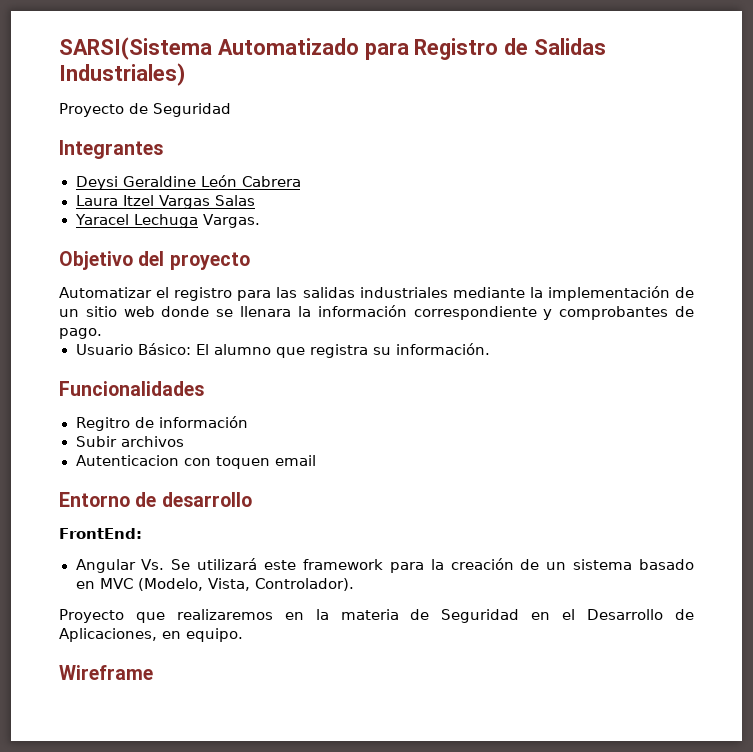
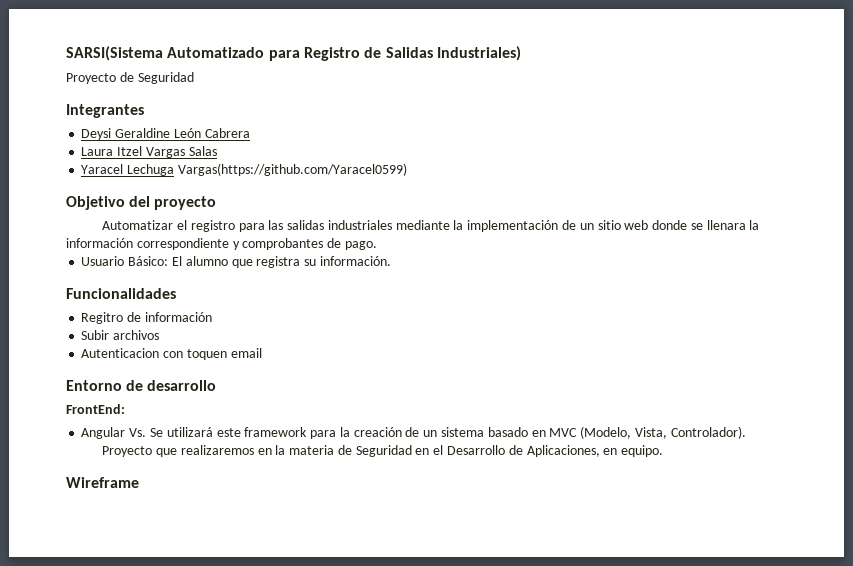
[203,214,261,228] Vargas. -> [177,163,407,176] Vargas(https://github.com/Yaracel0599)

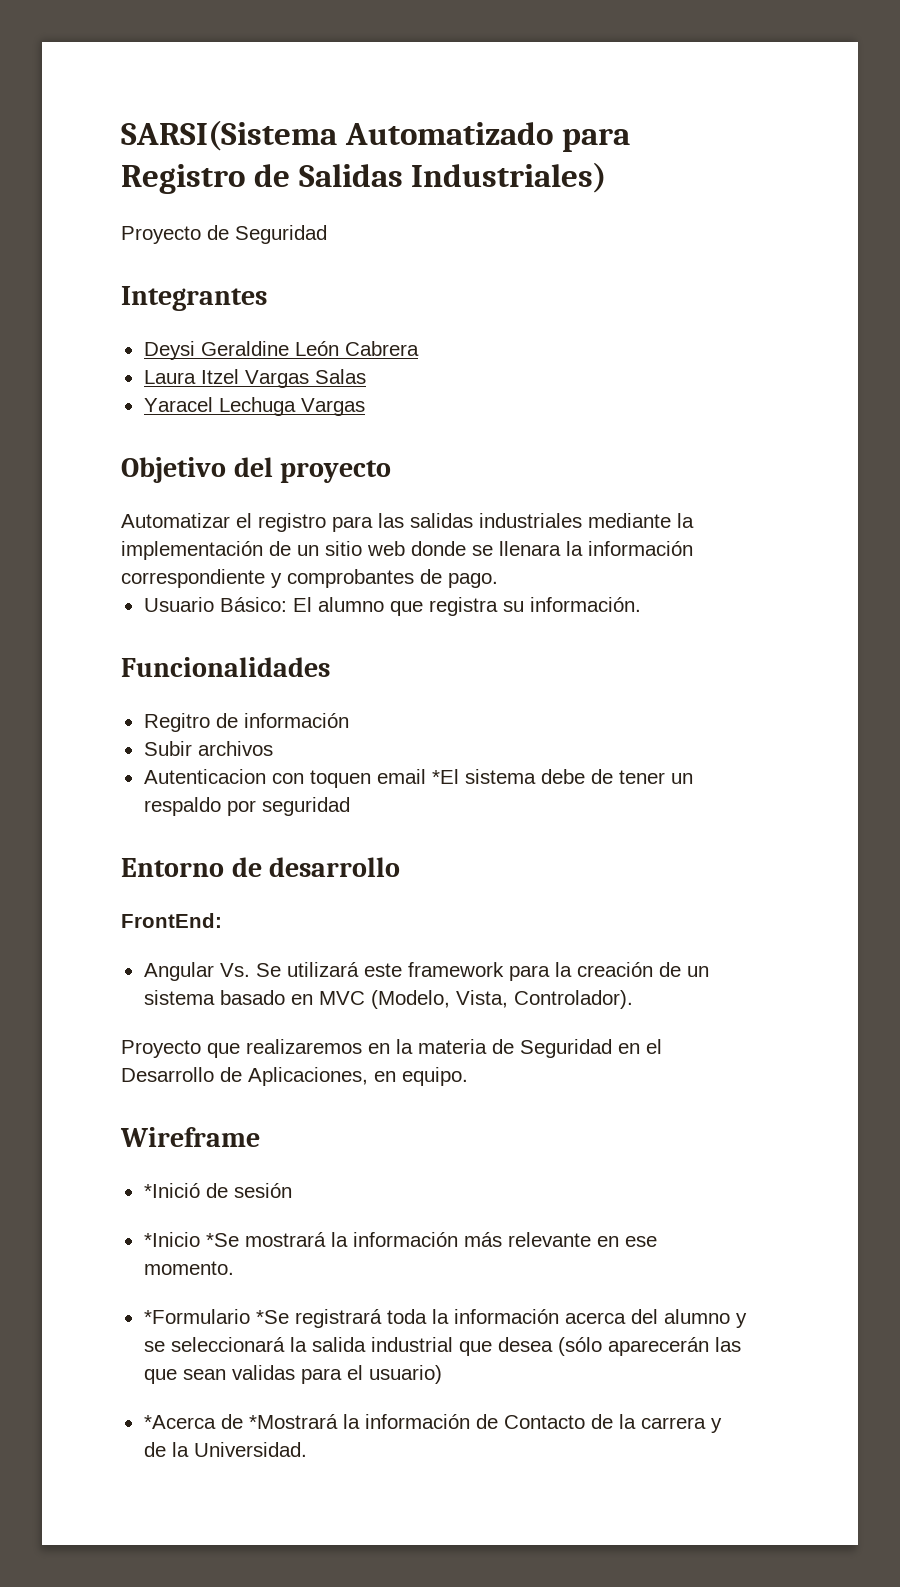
[177,163,407,176] Vargas(https://github.com/Yaracel0599) -> [300,398,365,416] Vargas
(262, 353) none -> [431,769,693,784] [143,797,350,816] *El sistema debe de tener un respaldo por seguridad
(139, 482) none -> [143,1183,292,1198] [143,1232,657,1247] [143,1261,234,1275] [143,1309,747,1328] [143,1337,741,1356] [143,1365,442,1384] [143,1414,722,1433] [143,1442,307,1457] // *Inició de sesión // *Inicio *Se mostrará la información más relevante en ese momento. // *Formulario *Se registrará toda la información acerca del alumno y se seleccionará la salida industrial que desea (sólo aparecerán las que sean validas para el usuario) // *Acerca de *Mostrará la información de Contacto de la carrera y de la Universidad.

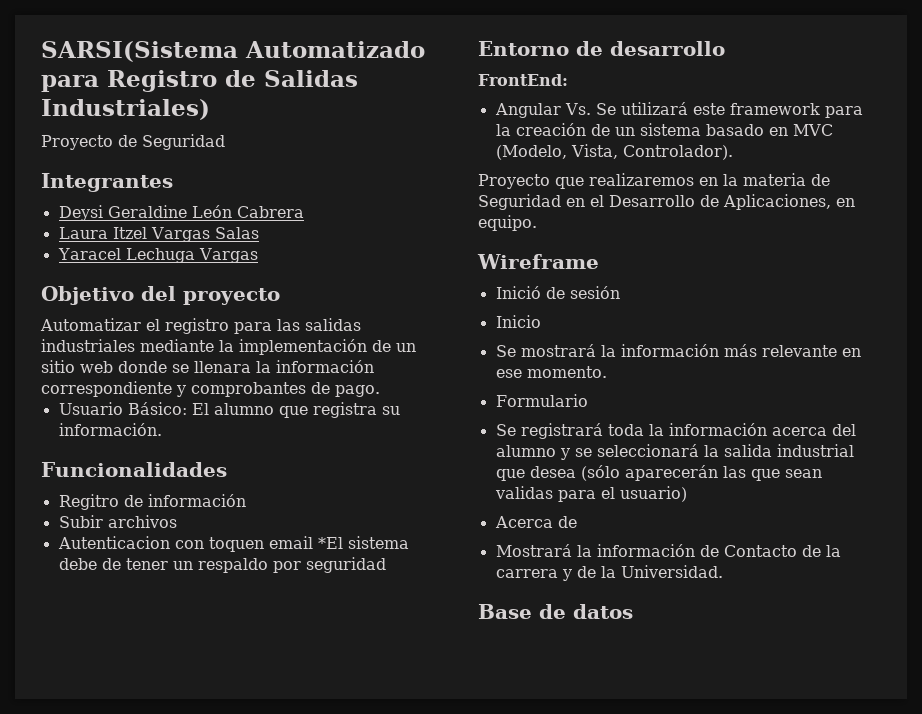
[143,1183,200,1198] *Inició -> [495,286,541,299] Inició
[143,1232,239,1247] *Inicio *Se -> [495,315,541,328] [495,345,516,357] Inicio // Se
[143,1309,289,1324] *Formulario *Se -> [495,394,588,407] [495,424,516,436] Formulario // Se
[143,1414,338,1429] *Acerca de *Mostrará -> [494,516,577,528] [495,544,572,557] Acerca de // Mostrará
(307, 1449) none -> [478,604,633,619] // Base de datos

